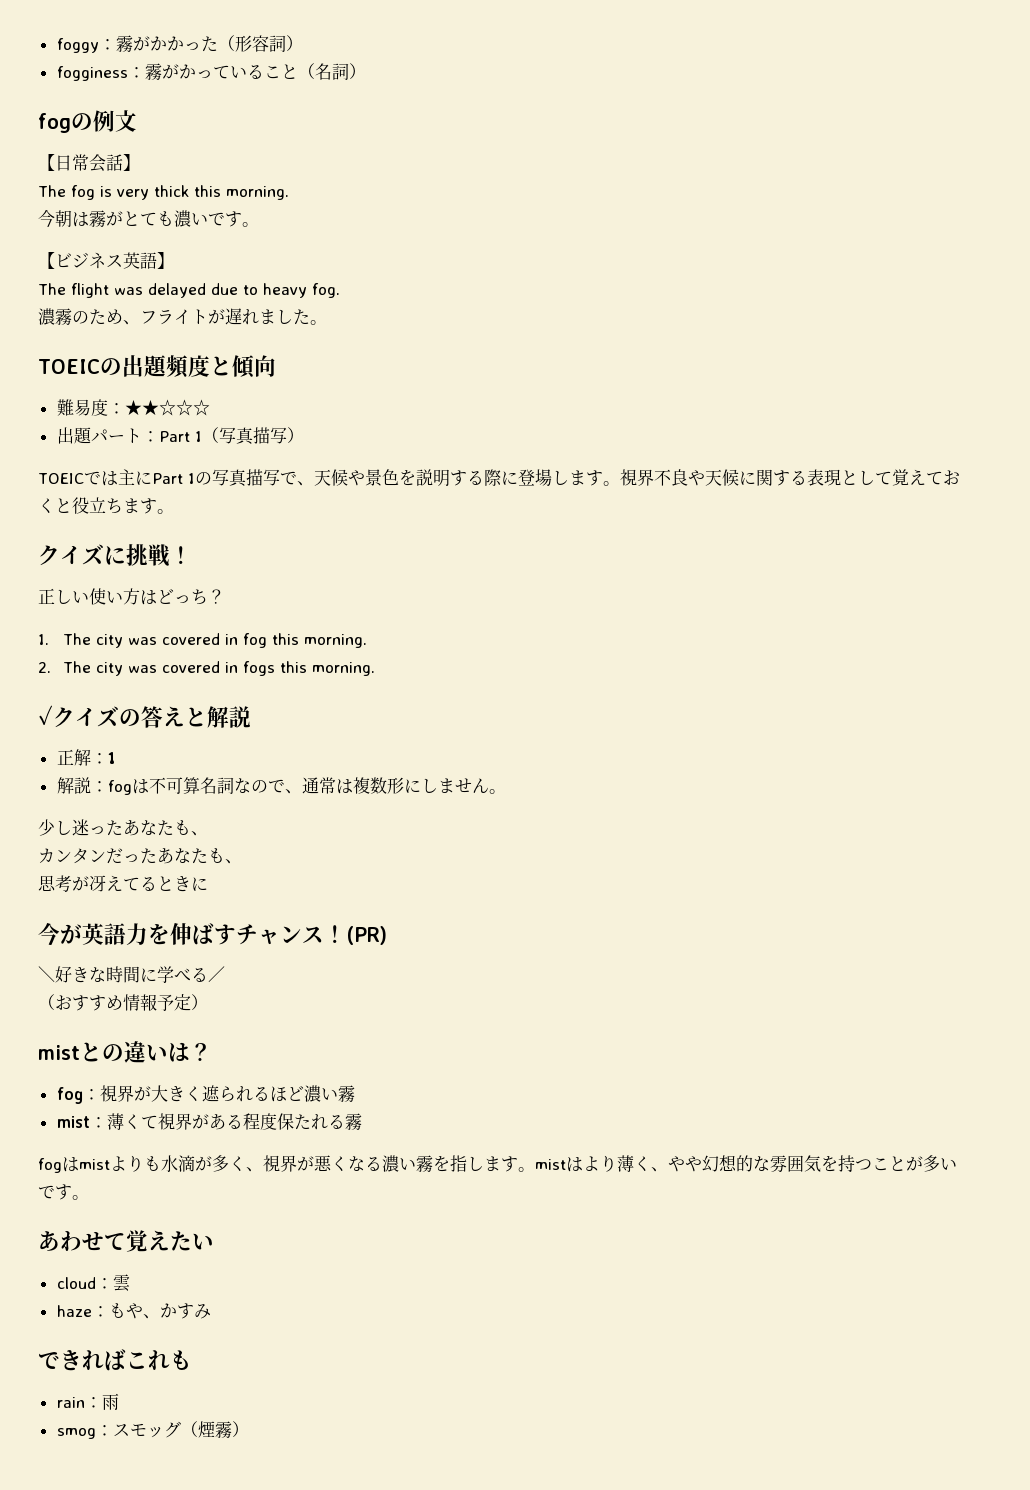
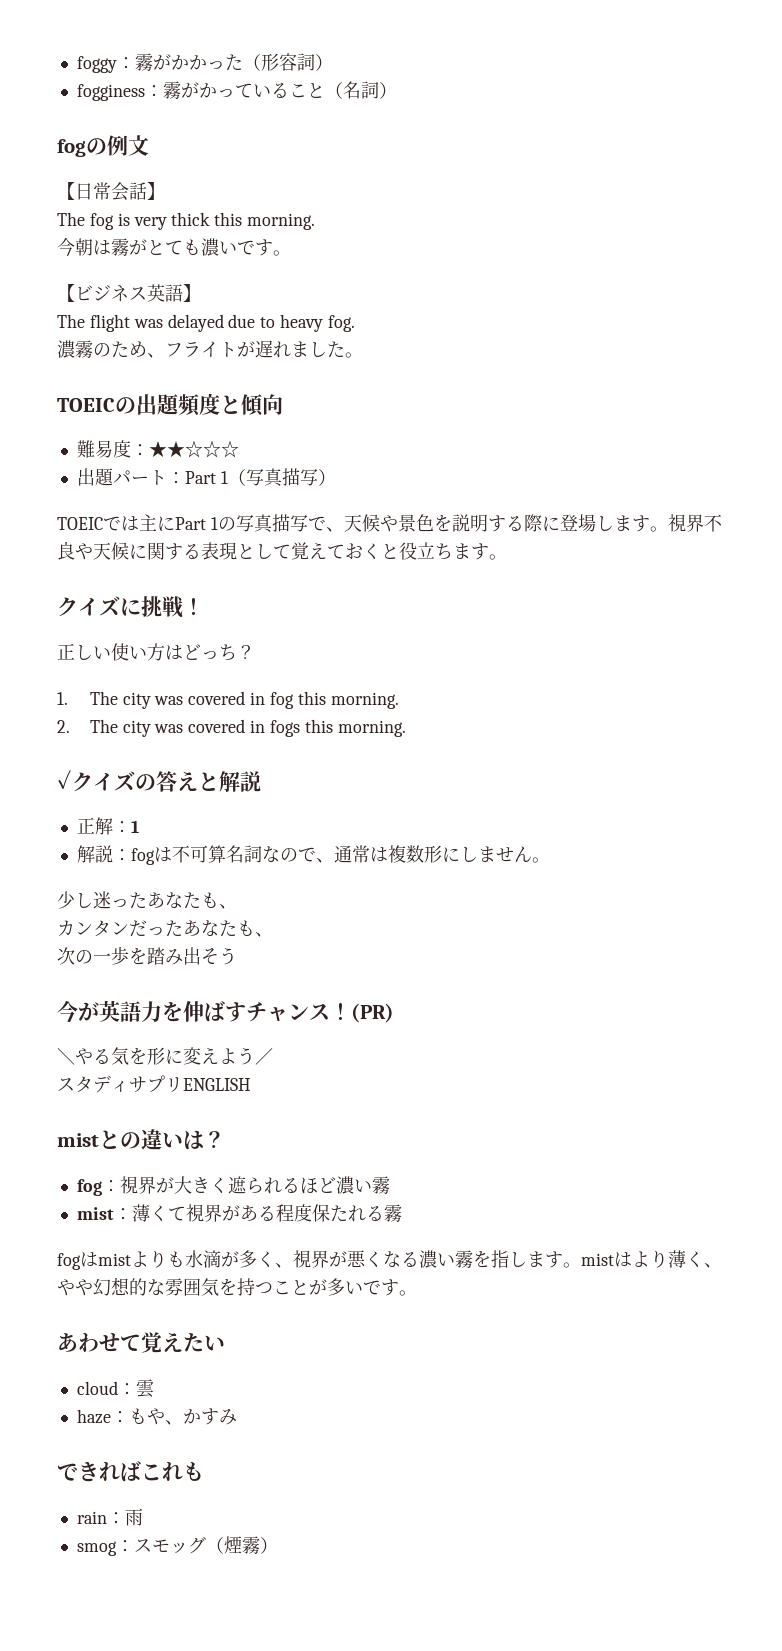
[38,875,208,892] 思考が冴えてるときに -> [57,946,237,965] 次の一歩を踏み出そう
[55,966,225,983] [38,994,208,1011] 好きな時間に学べる／ // （おすすめ情報予定） -> [75,1047,273,1065] [57,1075,251,1093] やる気を形に変えよう／ // スタディサプリENGLISH

